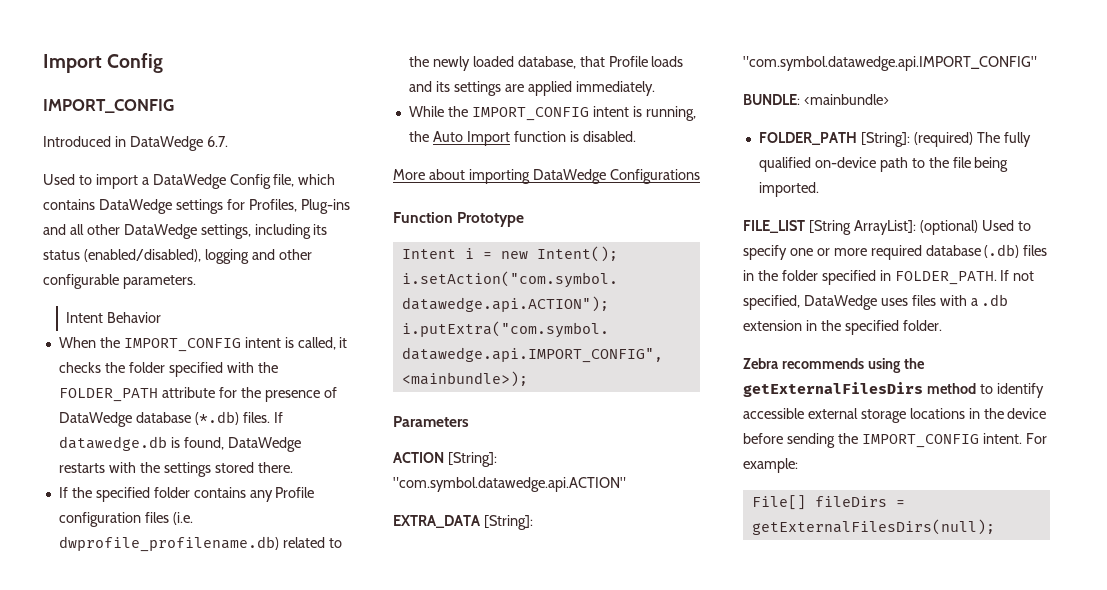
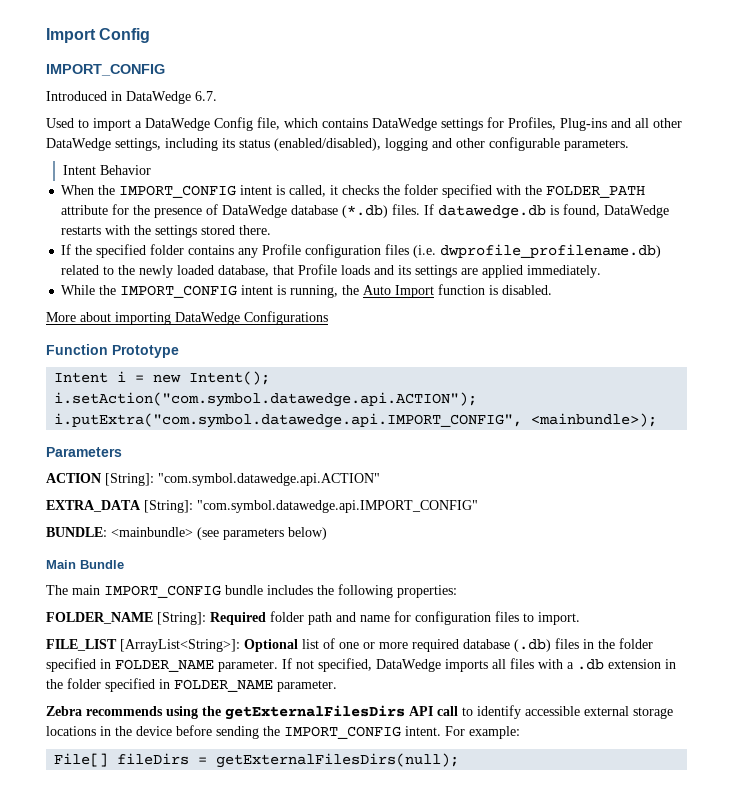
[758,132,1031,147] [758,157,1009,172] [758,182,819,197] [743,220,1031,235] [743,245,787,260] // FOLDER_PATH [String]: (required) The fully qualified on-device path to the file being imported. // FILE_LIST [String ArrayList]: (optional) Used to specify -> [197,527,327,540] [46,560,124,569] [46,584,457,598] [46,611,580,625] [46,638,335,652] (see parameters below) // Main Bundle // The main IMPORT_CONFIG bundle includes the following properties: // FOLDER_NAME [String]: Required folder path and name for configuration files to import. // FILE_LIST [ArrayList<String>]: Optional list of
[894,271,997,285] FOLDER_PATH. -> [115,659,278,672] FOLDER_NAME parameter.
[880,298,908,306] uses -> [445,659,506,672] imports all
[844,320,942,335] specified folder. -> [67,678,337,692] folder specified in FOLDER_NAME parameter.
[926,383,976,394] method -> [409,706,458,716] API call

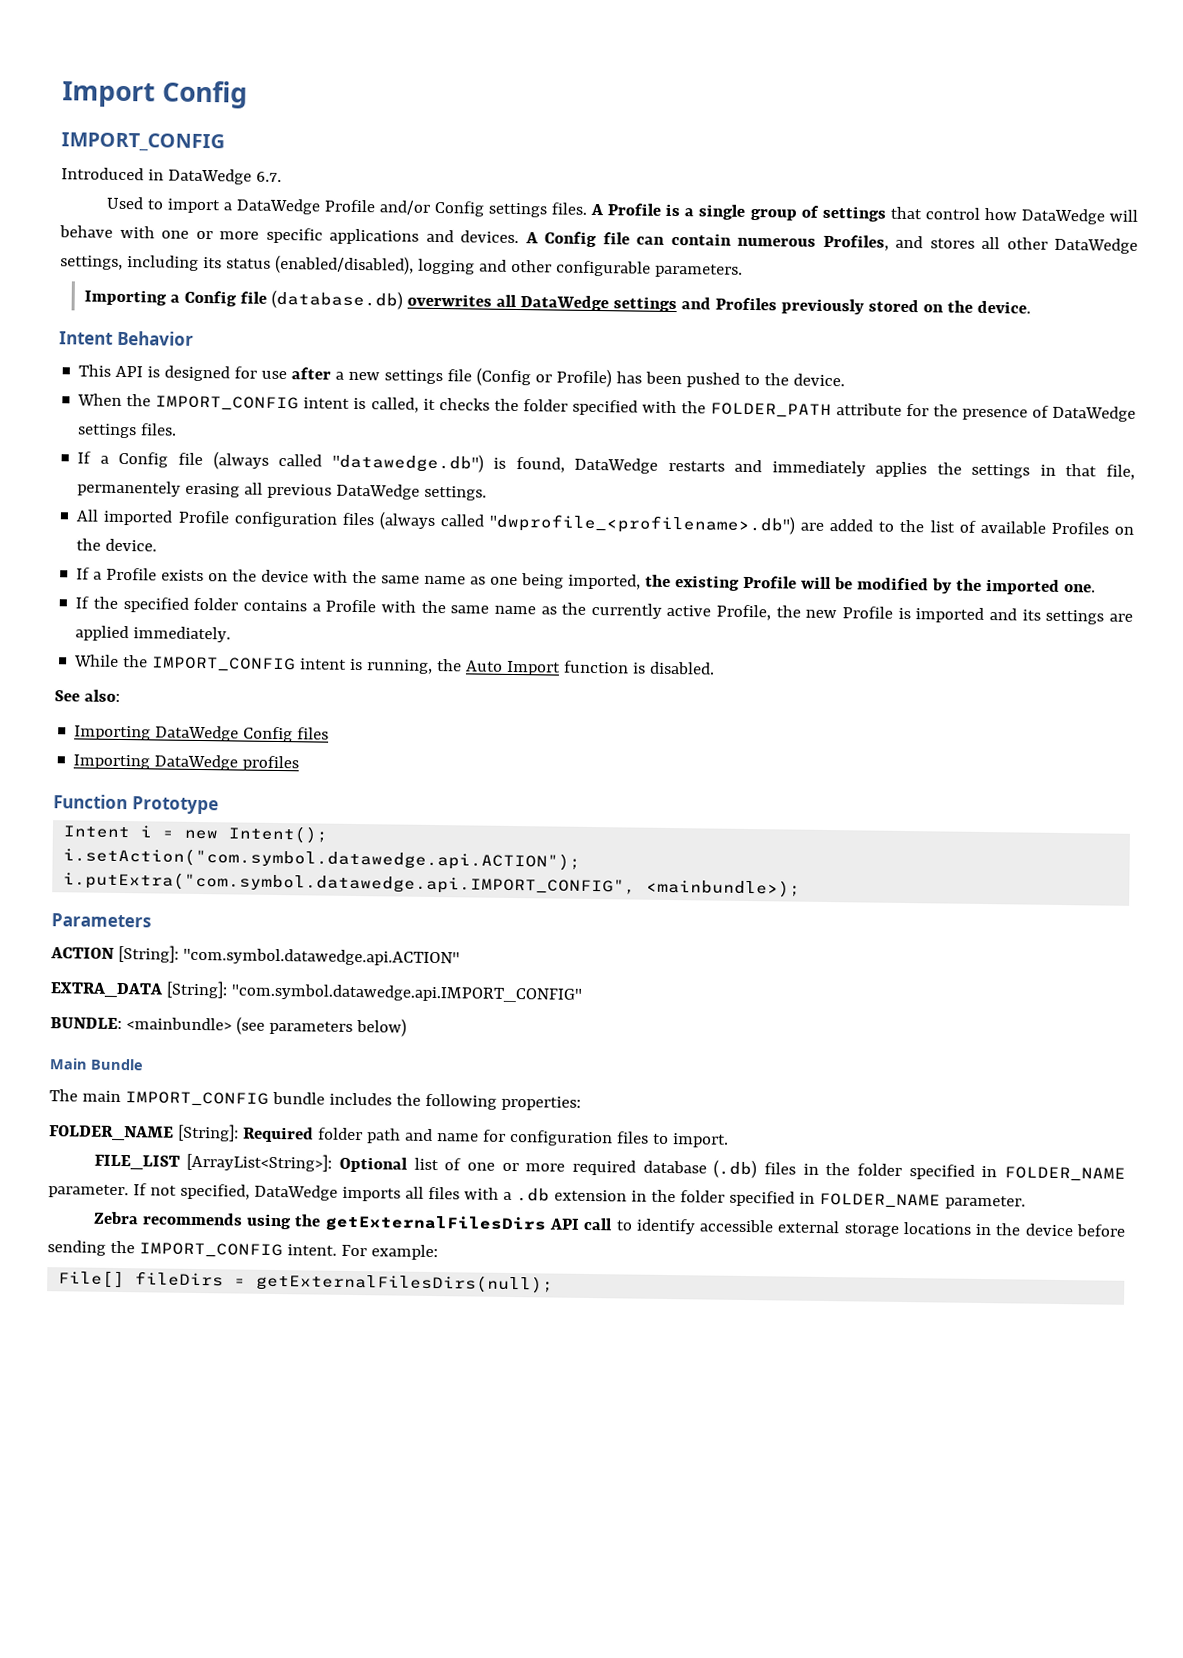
[214,117,631,131] Config file, which contains DataWedge settings for Profiles, Plug-ins and -> [323,199,1139,225] [59,225,975,251] Profile and/or Config settings files. A Profile is a single group of settings that control how DataWedge will behave with one or more specific applications and devices. A Config file can contain numerous Profiles, and stores
[63,165,152,175] Intent Behavior -> [83,289,1031,315] [59,330,194,346] [78,364,846,388] Importing a Config file (database.db) overwrites all DataWedge settings and Profiles previously stored on the device. // Intent Behavior // This API is designed for use after a new settings file (Config or Profile) has been pushed to the device.
[291,204,670,219] [61,225,272,238] database (*.db) files. If datawedge.db is found, DataWedge restarts with the settings stored there. -> [77,423,178,439] [77,451,1136,480] [77,480,488,501] [76,509,1134,535] [76,538,158,552] [76,567,1097,595] settings files. // If a Config file (always called "datawedge.db") is found, DataWedge restarts and immediately applies the settings in that file, permanentely erasing all previous DataWedge settings. // All imported Profile configuration files (always called "dwprofile_<profilename>.db") are added to the list of available Profiles on the device. // If a Profile exists on the device with the same name as one being imported, the existing Profile will be modified by the imported one.
[238,244,662,258] [61,264,371,278] any Profile configuration files (i.e. dwprofile_profilename.db) related to the newly loaded database, that Profile loads -> [311,599,985,623] a Profile with the same name as the currently active Profile, the new Profile is imported
[46,311,328,325] More about importing DataWedge Configurations -> [54,689,120,702] [74,725,330,743] [73,754,300,772] See also: // Importing DataWedge Config files // Importing DataWedge profiles

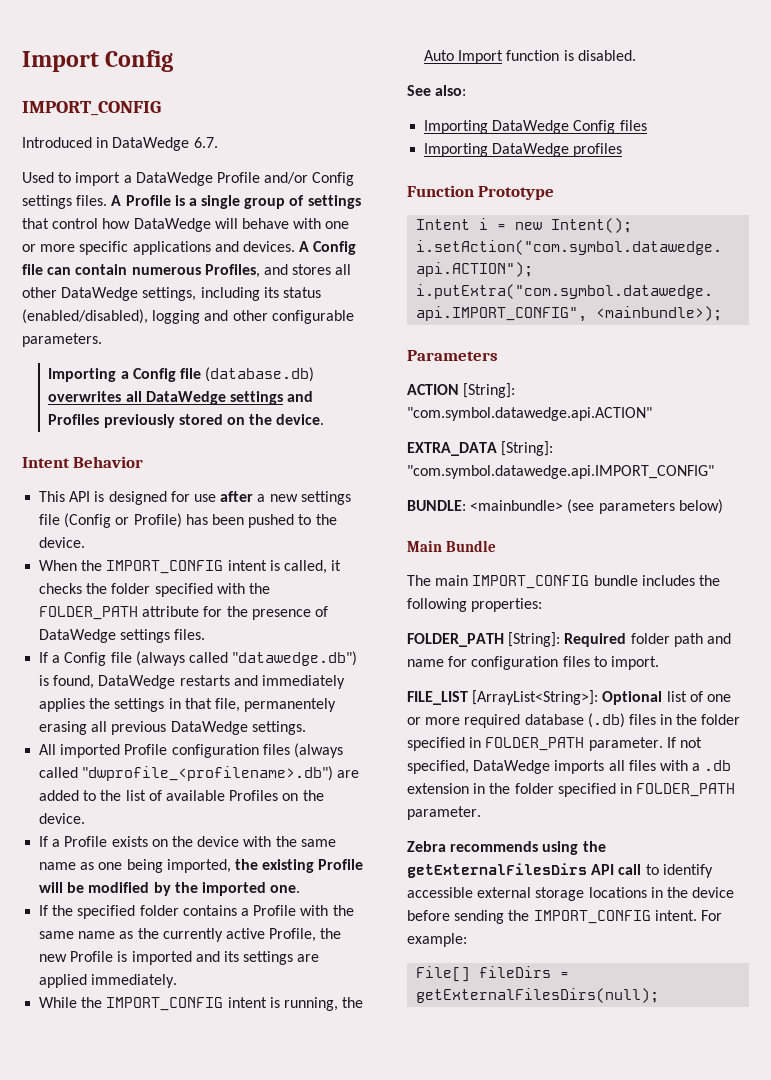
[48,1125,174,1142] FOLDER_NAME -> [407,633,504,647] FOLDER_PATH
[1003,1166,1126,1182] FOLDER_NAME -> [485,737,585,751] FOLDER_PATH
[818,1192,941,1209] FOLDER_NAME -> [636,783,736,797] FOLDER_PATH

